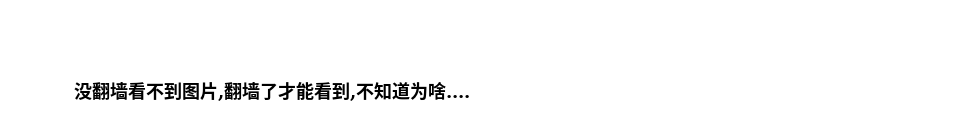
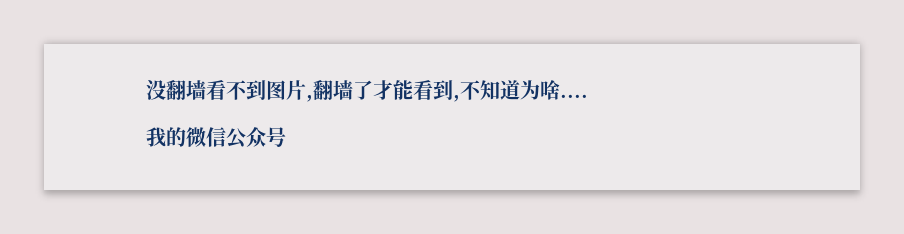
(470, 96) none -> [146,127,286,149] // 我的微信公众号

